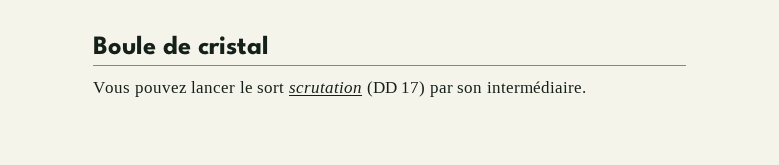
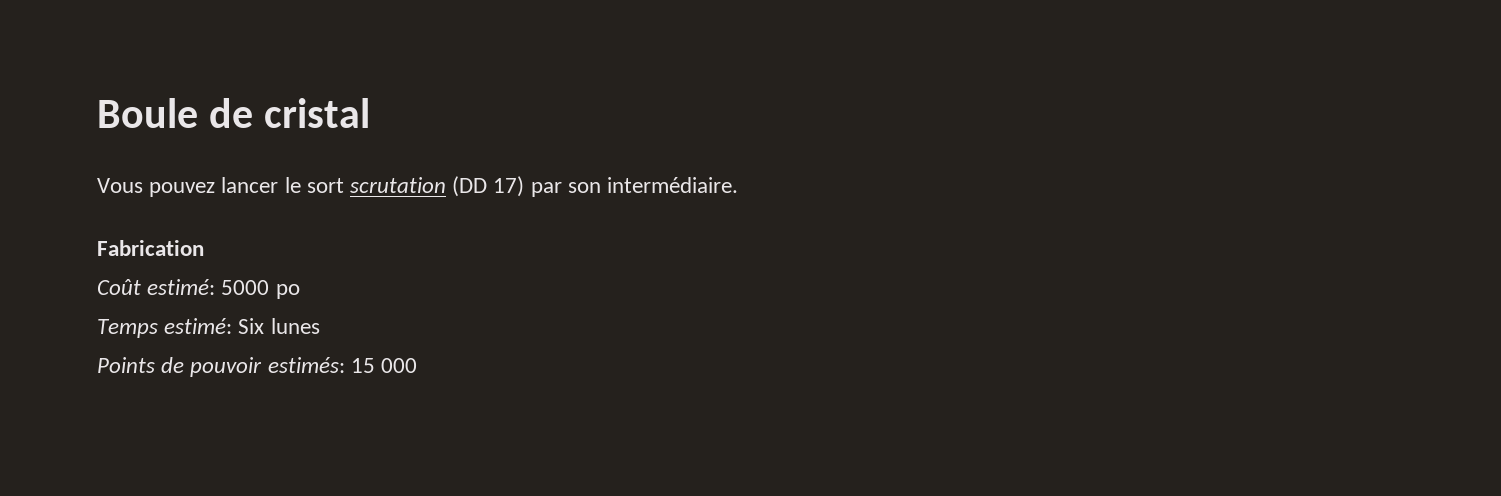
(586, 87) none -> [97,240,204,256] [97,279,300,299] [97,318,320,338] [97,357,418,377] // Fabrication // Coût estimé: 5000 po // Temps estimé: Six lunes // Points de pouvoir estimés: 15 000

